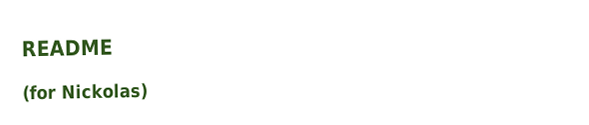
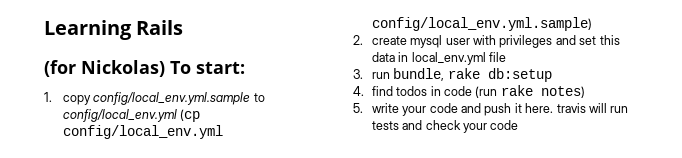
[21,38,113,57] README -> [44,20,184,40] Learning Rails
(148, 92) none -> [170,61,245,74] [44,92,265,105] [62,109,201,122] [62,125,223,139] [371,17,592,31] [353,35,620,48] [371,52,507,65] [353,68,552,82] [353,85,585,98] [353,103,629,116] [371,120,519,133] To start: // 1. copy config/local_env.yml.sample to config/local_env.yml (cp config/local_env.yml config/local_env.yml.sample) // 2. create mysql user with privileges and set this data in local_env.yml file // 3. run bundle, rake db:setup // 4. find todos in code (run rake notes) // 5. write your code and push it here. travis will run tests and check your code

